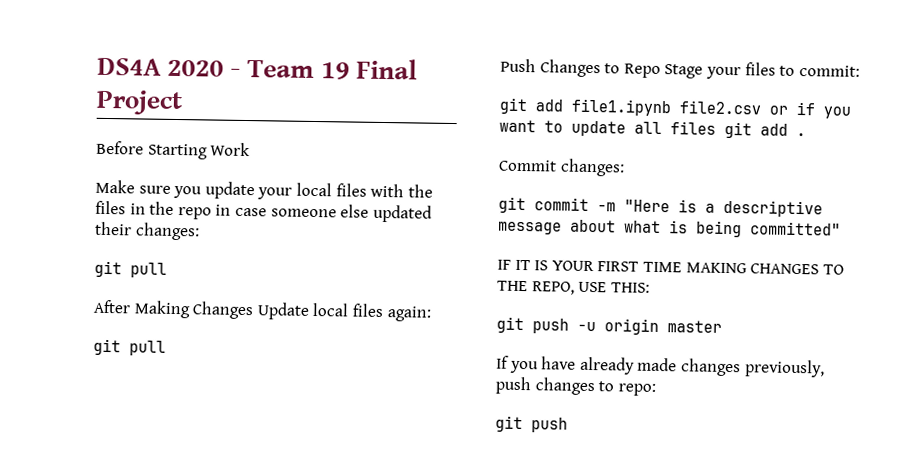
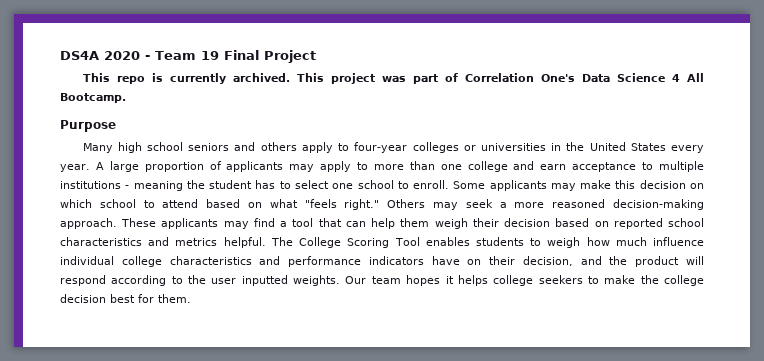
[96,140,251,160] [95,179,433,200] [95,200,432,223] [95,221,200,241] [94,260,167,278] [93,299,431,322] [93,338,166,356] [500,58,860,80] [499,97,851,119] [499,119,806,139] [498,158,625,177] [498,196,823,218] [498,219,841,238] [497,259,844,275] [497,280,650,295] [496,316,722,336] [496,355,825,378] [495,376,656,396] [495,415,568,433] Before Starting Work // Make sure you update your local files with the files in the repo in case someone else updated their changes: // git pull // After Making Changes Update local files again: // git pull // Push Changes to Repo Stage your files to commit: // git add file1.ipynb file2.csv or if you want to update all files git add . // Commit changes: // git commit -m "Here is a descriptive message about what is being committed" // IF IT IS YOUR FIRST TIME MAKING CHANGES TO THE REPO, USE THIS: // git push -u origin master // If you have already made changes previously, push changes to repo: // git push -> [82,73,705,84] [60,93,126,103] [60,120,116,132] [82,142,704,153] [60,161,704,172] [60,180,705,191] [60,199,704,210] [60,218,705,229] [60,237,705,248] [60,256,704,267] [60,275,705,286] [60,294,191,303] This repo is currently archived. This project was part of Correlation One's Data Science 4 All Bootcamp. // Purpose // Many high school seniors and others apply to four-year colleges or universities in the United States every year. A large proportion of applicants may apply to more than one college and earn acceptance to multiple institutions - meaning the student has to select one school to enroll. Some applicants may make this decision on which school to attend based on what "feels right." Others may seek a more reasoned decision-making approach. These applicants may find a tool that can help them weigh their decision based on reported school characteristics and metrics helpful. The College Scoring Tool enables students to weigh how much influence individual college characteristics and performance indicators have on their decision, and the product will respond according to the user inputted weights. Our team hopes it helps college seekers to make the college decision best for them.

